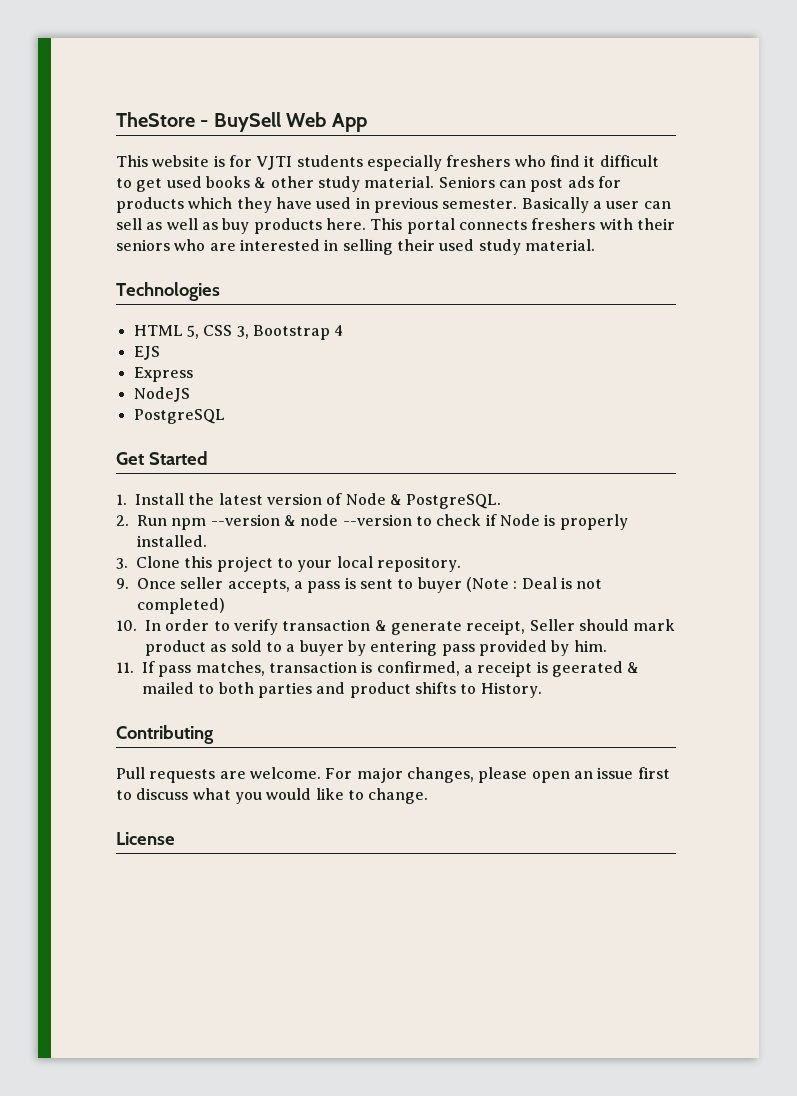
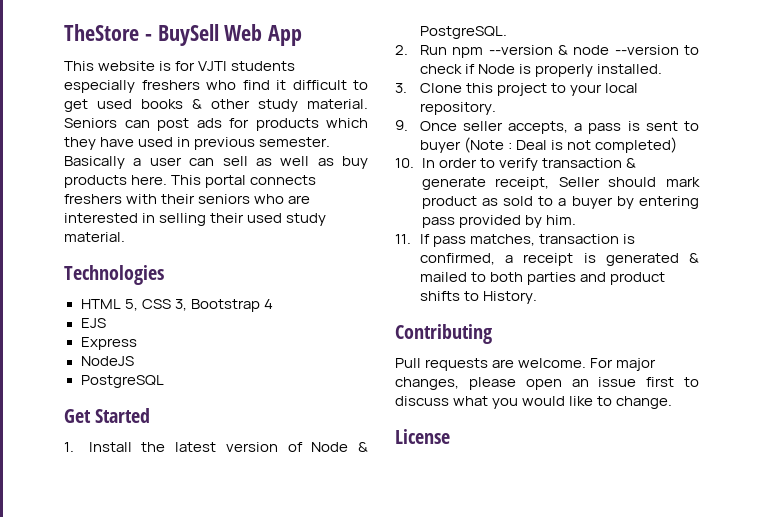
[551,661,623,677] geerated -> [605,253,679,266] generated

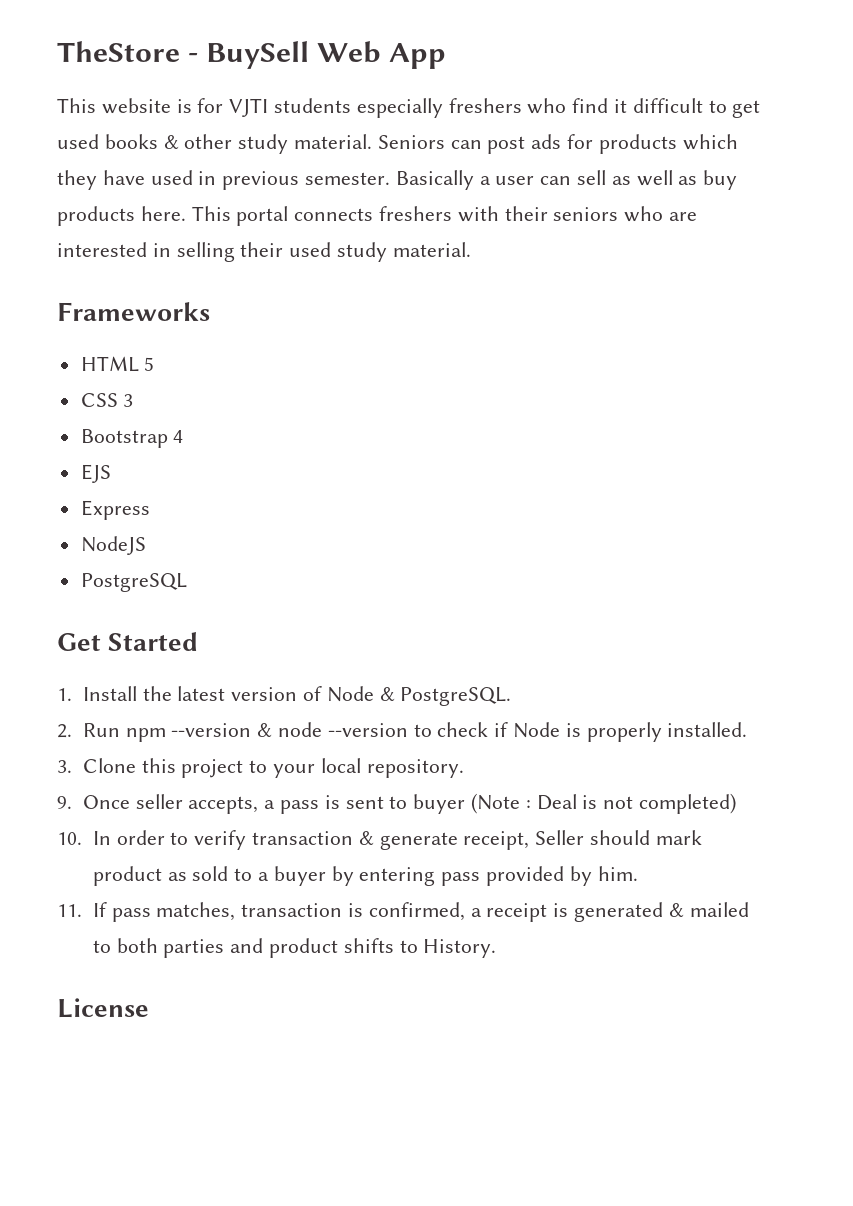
[64,265,164,285] Technologies -> [57,302,210,321] Frameworks
[124,299,187,311] 5, CSS 3, -> [144,357,155,371] [80,393,134,407] 5 // CSS 3 //
[395,324,492,344] [395,358,657,371] [395,377,699,390] [395,396,673,409] // Contributing // Pull requests are welcome. For major changes, please open an issue first to discuss what you would like to change. -> (497, 948) none

